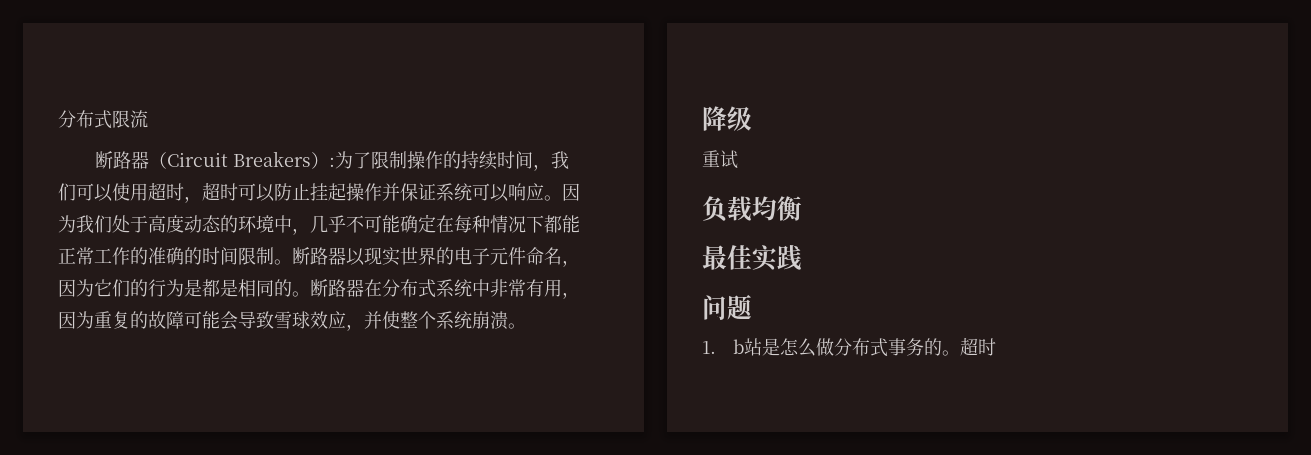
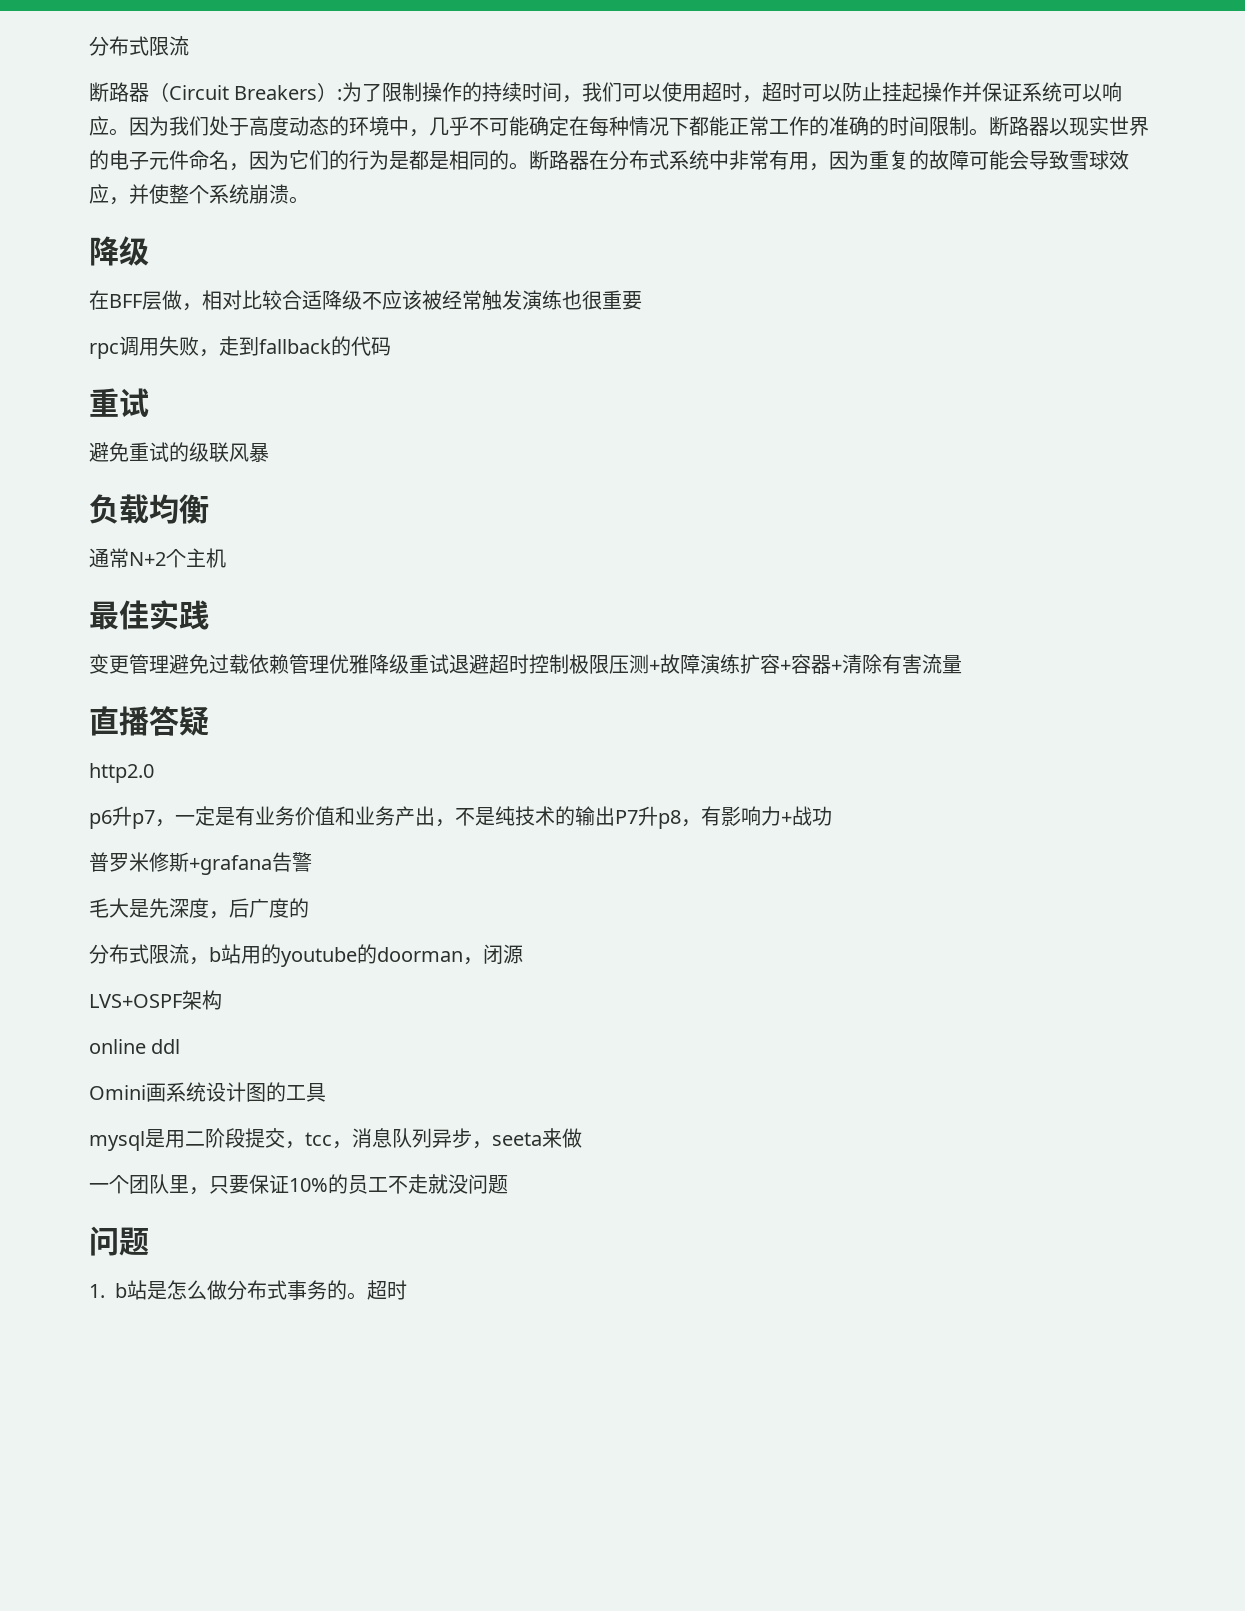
[702,150,738,169] 重试 -> [89,290,642,311] [89,336,391,359] [89,388,149,418] [89,442,269,463] 在BFF层做，相对比较合适降级不应该被经常触发演练也很重要 // rpc调用失败，走到fallback的代码 // 重试 // 避免重试的级联风暴
(802, 208) none -> [89,548,226,568] // 通常N+2个主机
(802, 258) none -> [89,654,962,674] [89,706,209,736] [89,763,154,783] [89,806,832,829] [89,852,312,875] [89,898,309,919] [89,944,523,967] [89,990,222,1010] [89,1039,181,1054] [89,1082,326,1102] [89,1128,582,1151] [89,1174,508,1195] // 变更管理避免过载依赖管理优雅降级重试退避超时控制极限压测+故障演练扩容+容器+清除有害流量 // 直播答疑 // http2.0 // p6升p7，一定是有业务价值和业务产出，不是纯技术的输出P7升p8，有影响力+战功 // 普罗米修斯+grafana告警 // 毛大是先深度，后广度的 // 分布式限流，b站用的youtube的doorman，闭源 // LVS+OSPF架构 // online ddl // Omini画系统设计图的工具 // mysql是用二阶段提交，tcc，消息队列异步，seeta来做 // 一个团队里，只要保证10%的员工不走就没问题

